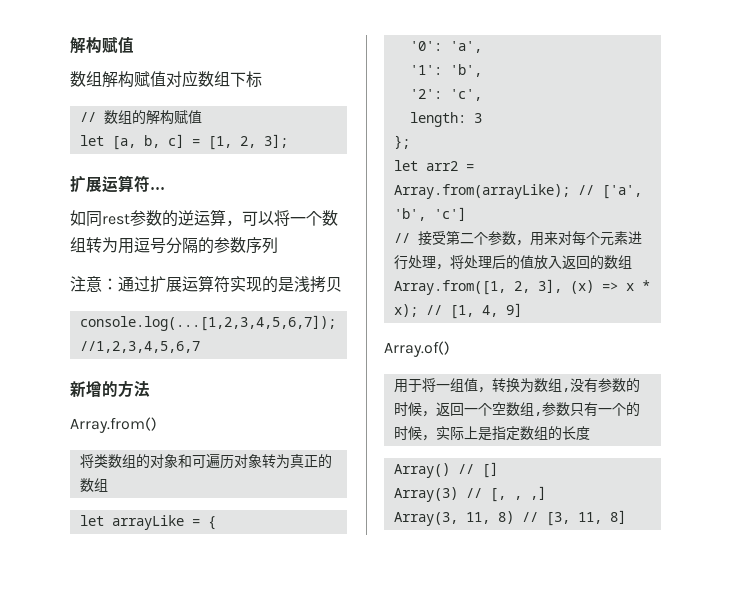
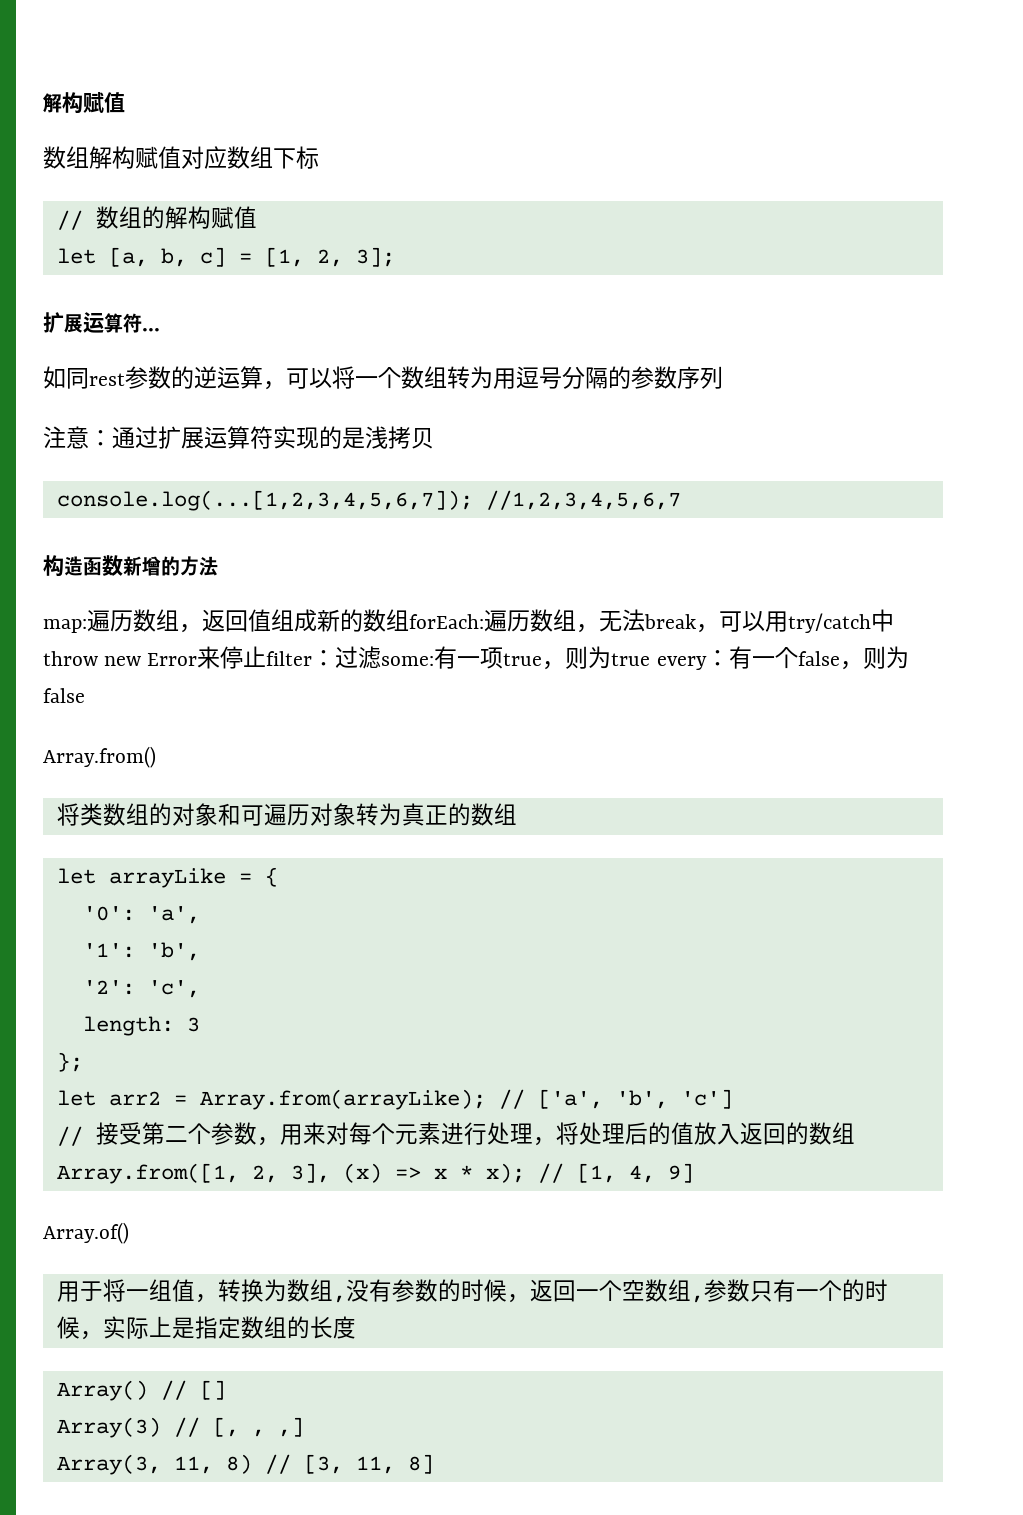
(200, 347) none -> [43,555,123,577] 构造函数
(150, 388) none -> [43,609,894,633] [43,646,909,670] [43,688,85,703] // map:遍历数组，返回值组成新的数组forEach:遍历数组，无法break，可以用try/catch中throw new Error来停止filter：过滤some:有一项true，则为true every：有一个false，则为false

